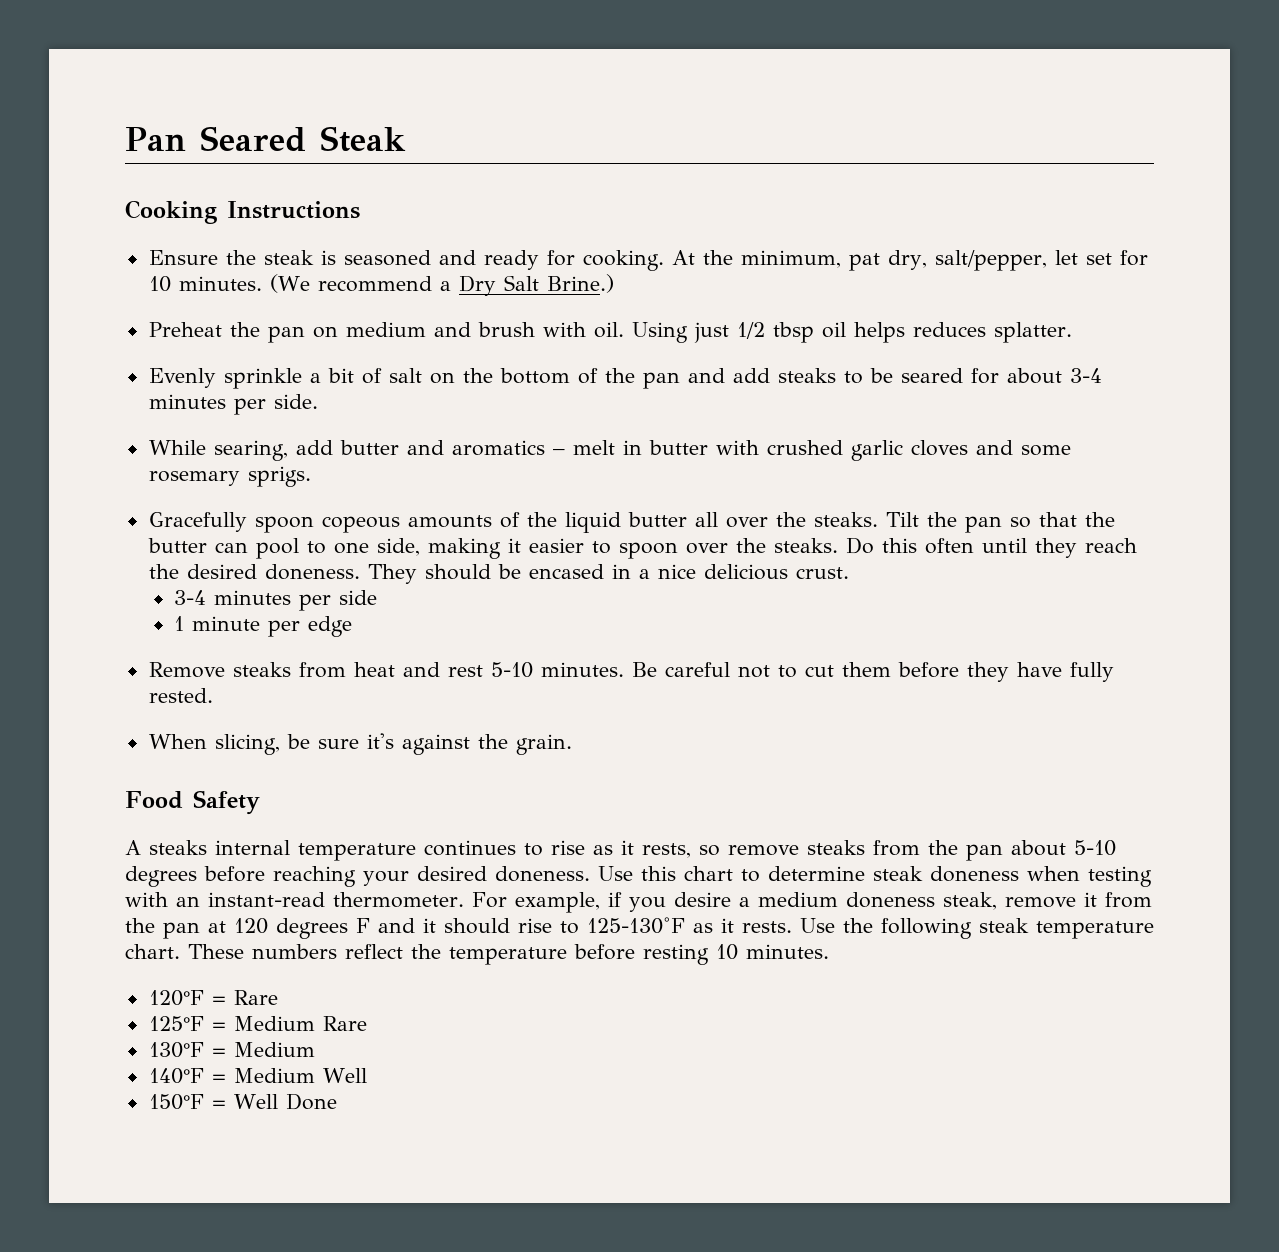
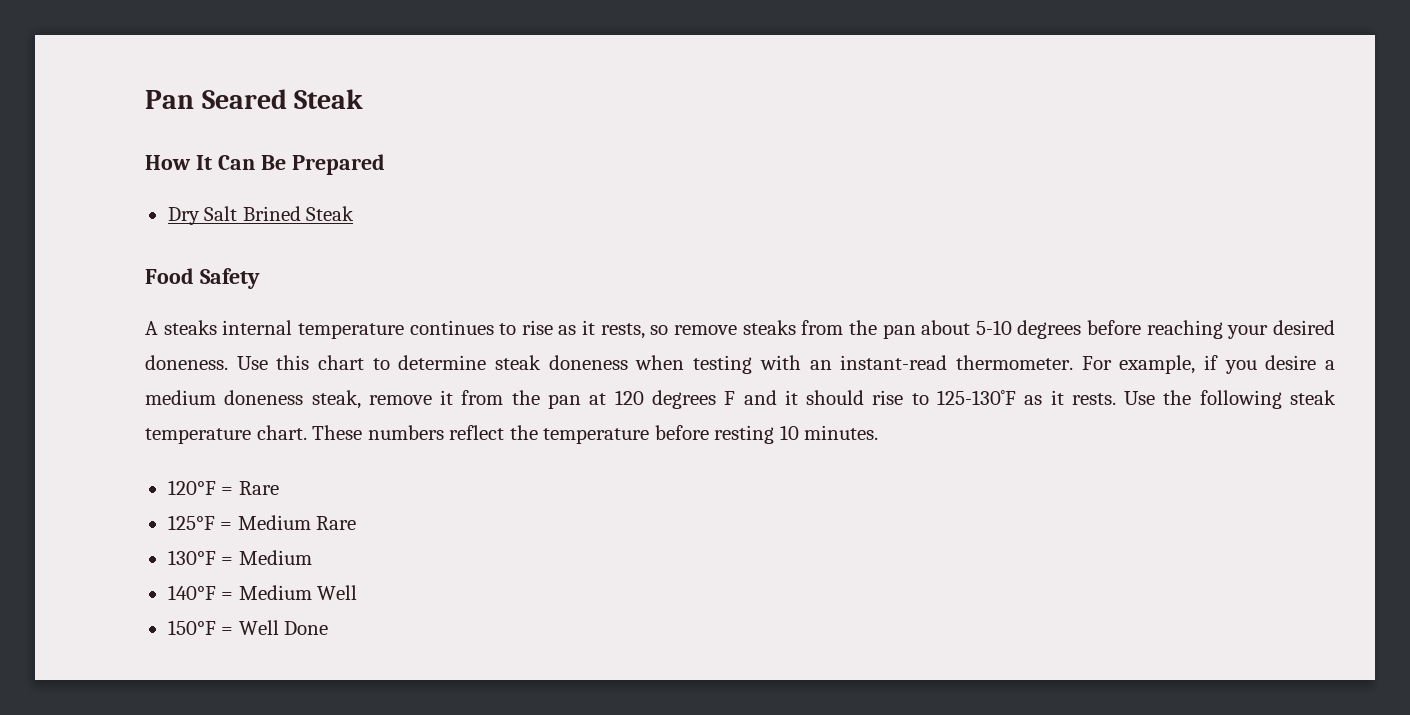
[125,200,360,224] [148,250,1148,271] [148,274,614,296] [148,322,1072,343] [148,368,1102,389] [148,394,318,415] [148,440,1071,461] [148,466,311,487] [148,512,1115,533] [147,537,1137,559] [148,564,849,584] [173,590,377,611] [173,616,352,637] [148,662,1114,682] [148,688,213,703] [148,733,572,755] Cooking Instructions // Ensure the steak is seasoned and ready for cooking. At the minimum, pat dry, salt/pepper, let set for 10 minutes. (We recommend a Dry Salt Brine.) // Preheat the pan on medium and brush with oil. Using just 1/2 tbsp oil helps reduces splatter. // Evenly sprinkle a bit of salt on the bottom of the pan and add steaks to be seared for about 3-4 minutes per side. // While searing, add butter and aromatics – melt in butter with crushed garlic cloves and some rosemary sprigs. // Gracefully spoon copeous amounts of the liquid butter all over the steaks. Tilt the pan so that the butter can pool to one side, making it easier to spoon over the steaks. Do this often until they reach the desired doneness. They should be encased in a nice delicious crust. // 3-4 minutes per side // 1 minute per edge // Remove steaks from heat and rest 5-10 minutes. Be careful not to cut them before they have fully rested. // When slicing, be sure it's against the grain. -> [145,154,385,175] [167,206,355,225] How It Can Be Prepared // Dry Salt Brined Steak

